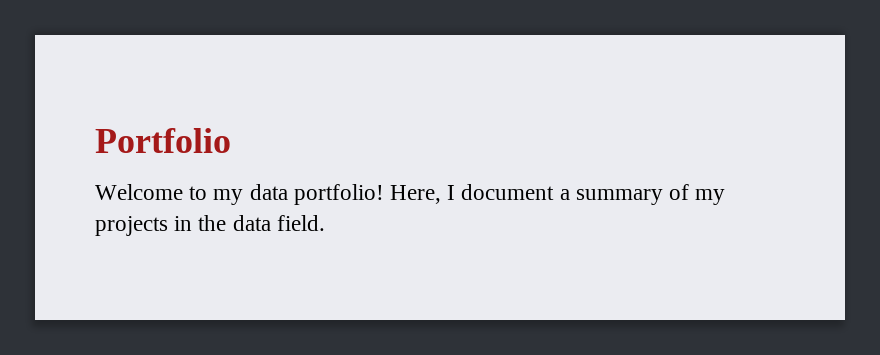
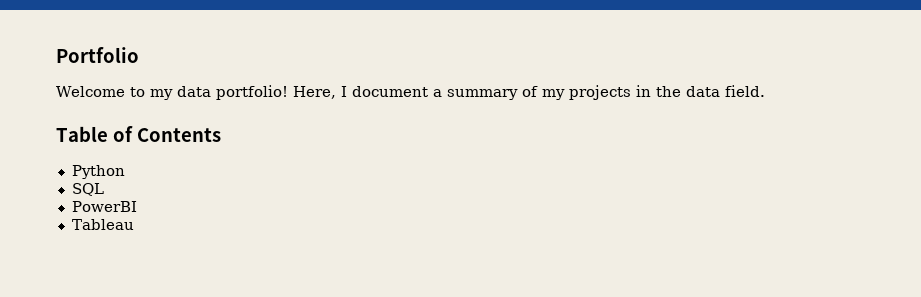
(325, 223) none -> [56,126,221,142] [71,165,125,179] [71,183,104,196] [71,201,137,212] [71,219,134,230] // Table of Contents // Python // SQL // PowerBI // Tableau

